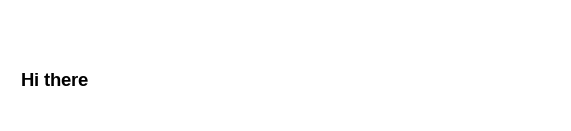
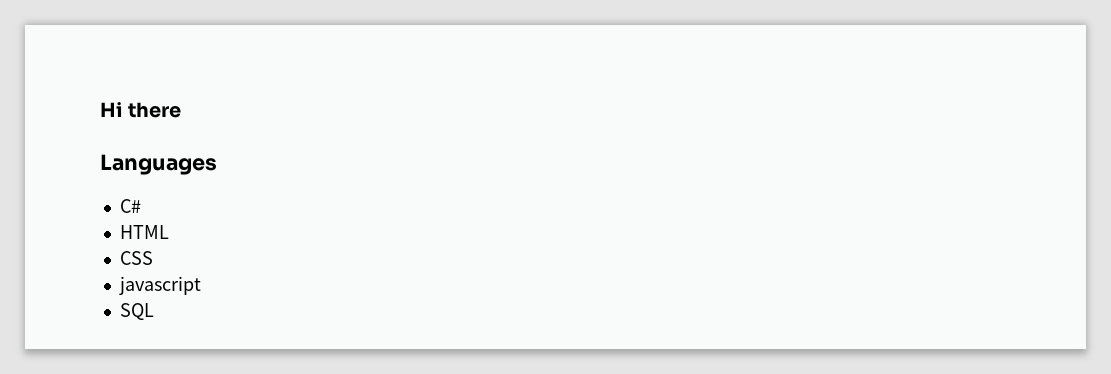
(88, 79) none -> [100,154,217,175] [119,199,141,213] [119,225,169,239] [119,251,153,265] [118,276,201,295] [119,303,154,320] // Languages // C# // HTML // CSS // javascript // SQL

